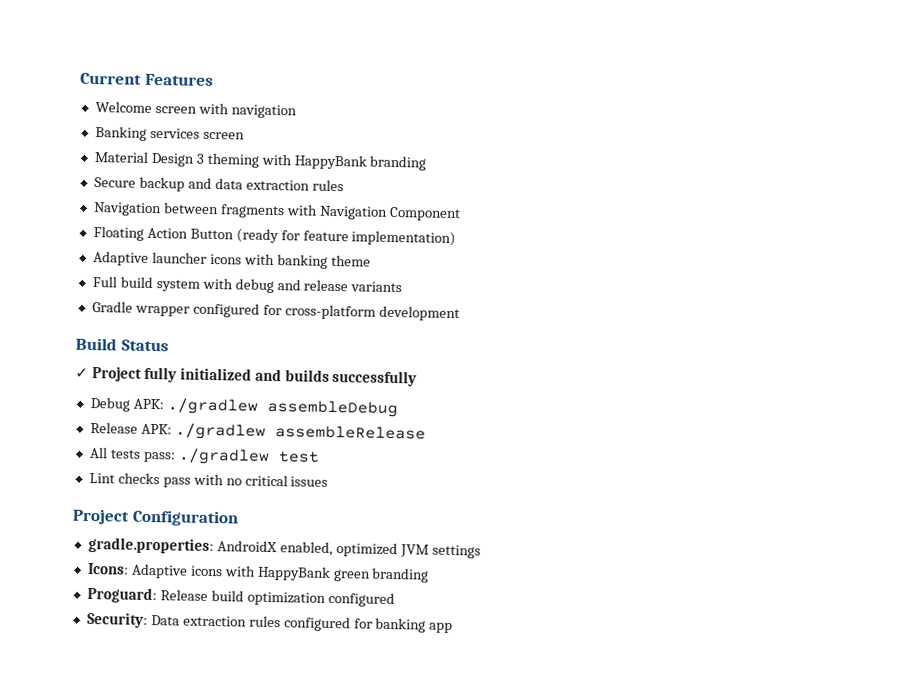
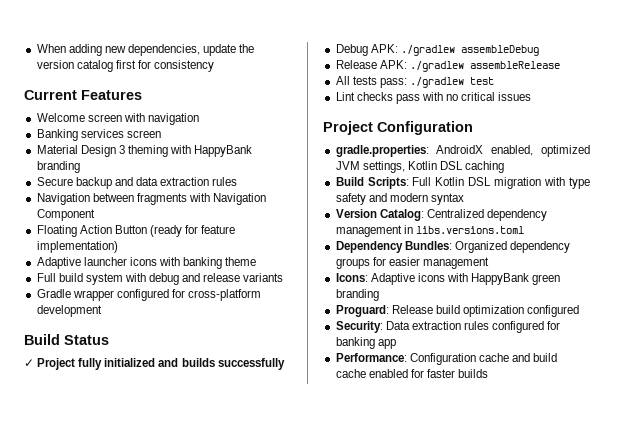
(80, 78) none -> [36,44,255,56] [36,60,215,72] When adding new dependencies, update the version catalog first for consistency //
[431,544,481,559] settings -> [362,161,505,173] [335,177,590,189] [335,193,464,205] [335,209,547,221] [335,225,524,237] [335,241,570,253] [335,257,489,269] settings, Kotlin DSL caching // Build Scripts: Full Kotlin DSL migration with type safety and modern syntax // Version Catalog: Centralized dependency management in libs.versions.toml // Dependency Bundles: Organized dependency groups for easier management
(454, 628) none -> [335,353,558,365] [335,369,489,378] // Performance: Configuration cache and build cache enabled for faster builds

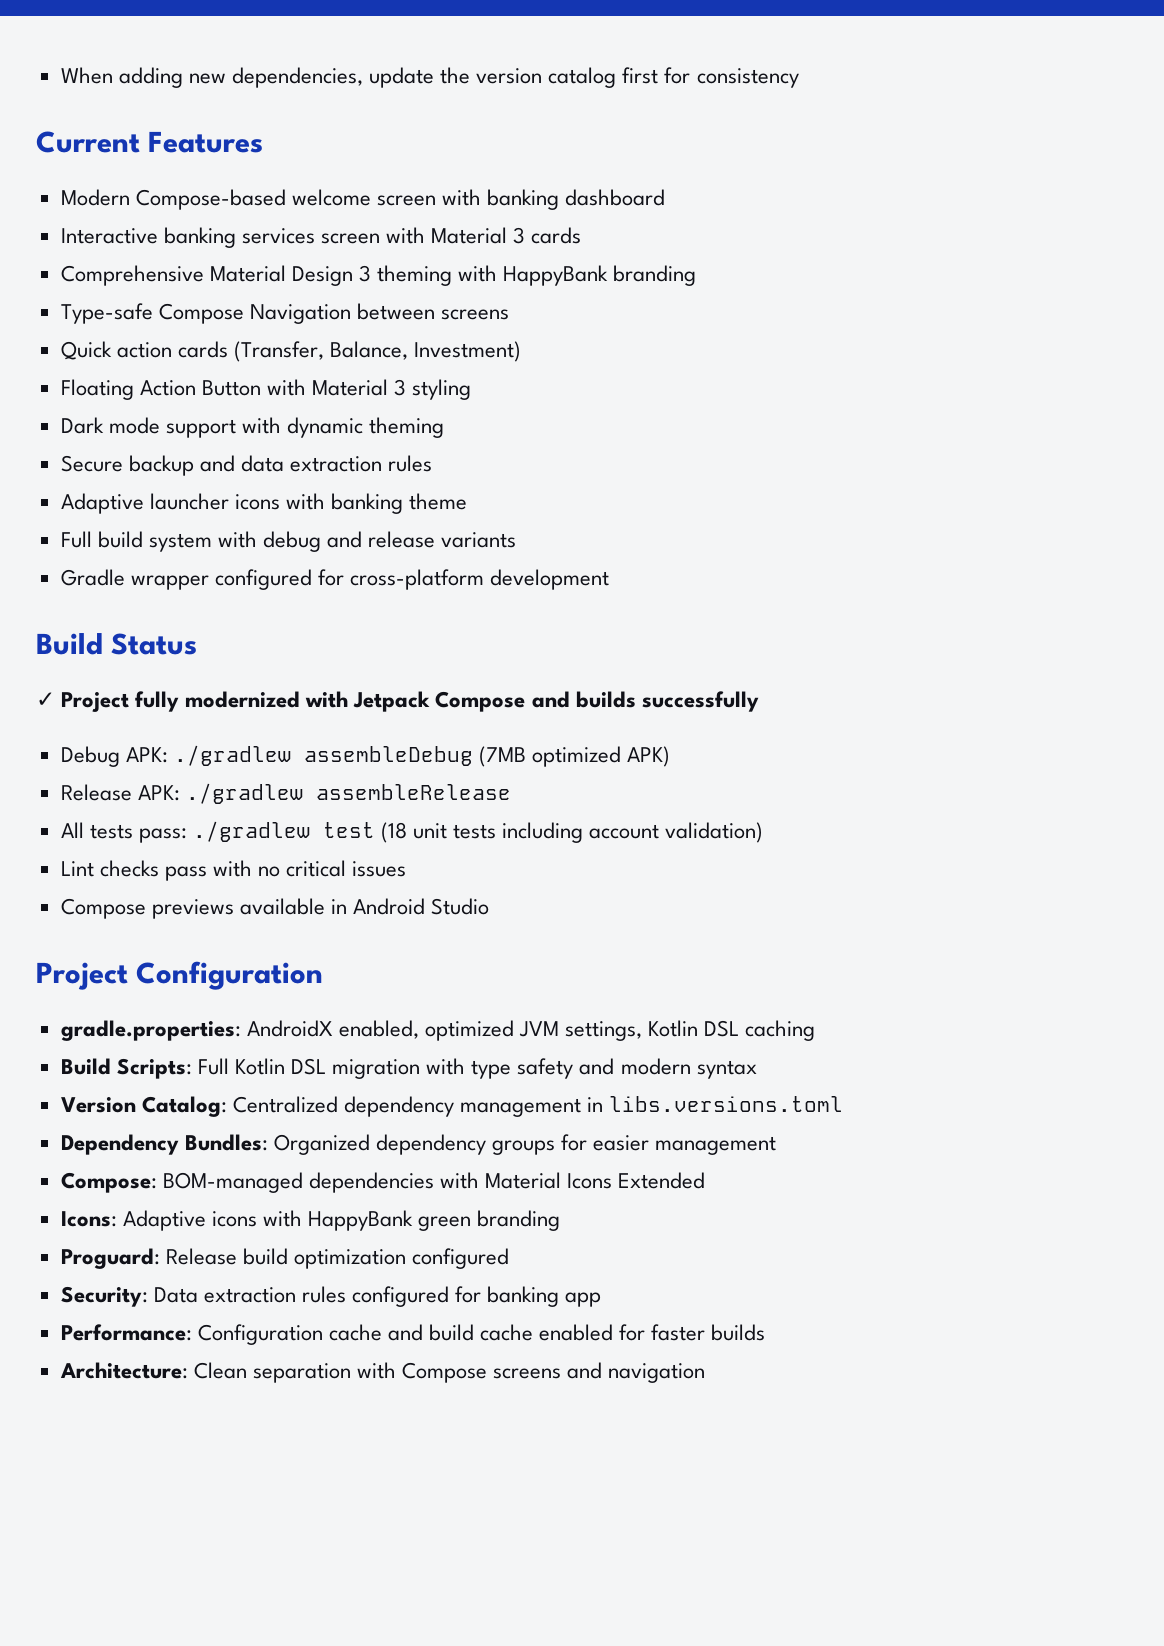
[36,113,199,125] [36,129,161,141] Welcome screen with navigation // Banking services screen // -> [60,189,666,210] [60,227,582,248] [60,265,204,286] Modern Compose-based welcome screen with banking dashboard // Interactive banking services screen with Material 3 cards // Comprehensive
(80, 167) none -> [60,303,510,324] [60,341,522,362] [60,379,472,400] [60,417,445,438] // Type-safe Compose Navigation between screens // Quick action cards (Transfer, Balance, Investment) // Floating Action Button with Material 3 styling // Dark mode support with dynamic theming
[36,193,267,205] [36,209,95,221] [36,225,236,237] [36,241,118,253] // Navigation between fragments with Navigation Component // Floating Action Button (ready for feature implementation) -> (433, 463) none
[104,358,156,367] initialized -> [185,691,526,712] modernized with Jetpack Compose
(539, 50) none -> [478,746,671,767] (7MB optimized APK)
(494, 81) none -> [381,822,764,843] (18 unit tests including account validation)
(532, 96) none -> [60,898,490,919] // Compose previews available in Android Studio
(489, 263) none -> [60,1172,706,1193] // Compose: BOM-managed dependencies with Material Icons Extended
(489, 373) none -> [59,1362,706,1383] // Architecture: Clean separation with Compose screens and navigation

